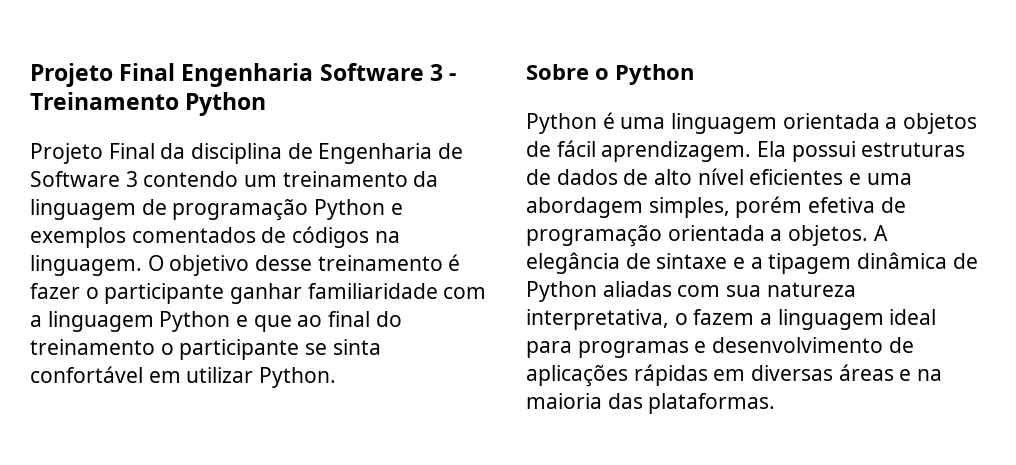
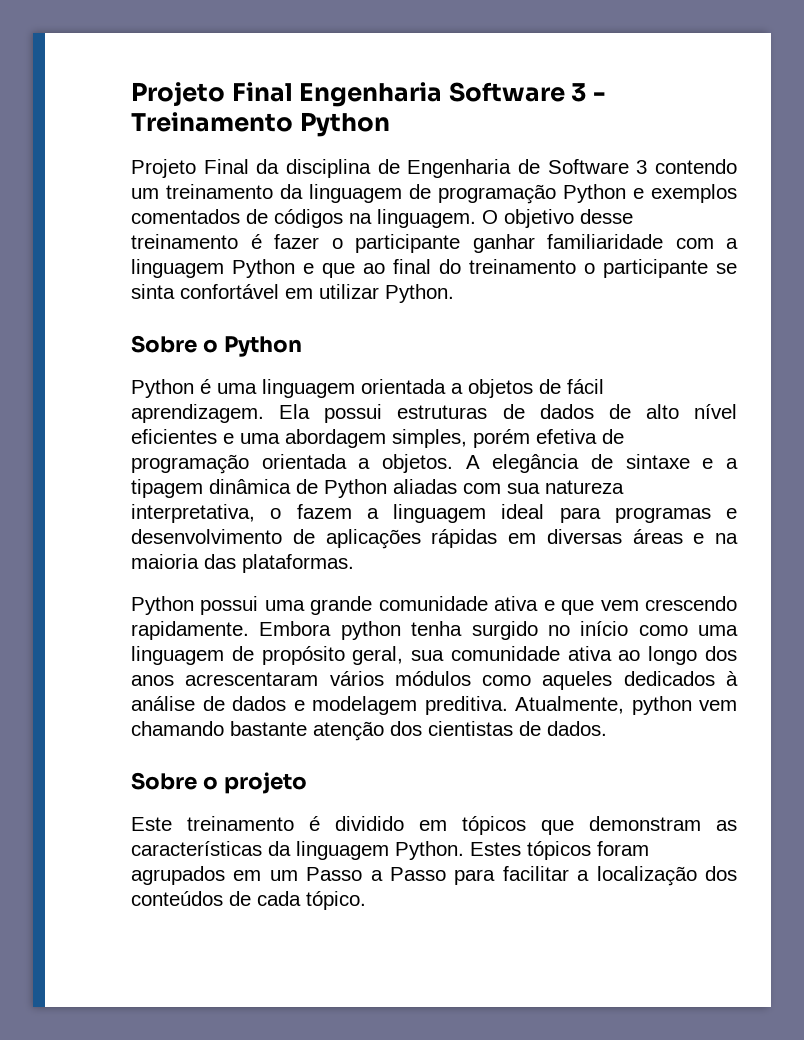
(776, 403) none -> [131,596,738,615] [131,621,738,640] [131,646,737,665] [131,671,738,690] [131,696,737,715] [131,721,607,741] [131,772,307,794] [131,816,737,835] [131,841,649,860] [131,866,737,886] [131,891,366,910] // Python possui uma grande comunidade ativa e que vem crescendo rapidamente. Embora python tenha surgido no início como uma linguagem de propósito geral, sua comunidade ativa ao longo dos anos acrescentaram vários módulos como aqueles dedicados à análise de dados e modelagem preditiva. Atualmente, python vem chamando bastante atenção dos cientistas de dados. // Sobre o projeto // Este treinamento é dividido em tópicos que demonstram as características da linguagem Python. Estes tópicos foram agrupados em um Passo a Passo para facilitar a localização dos conteúdos de cada tópico.

